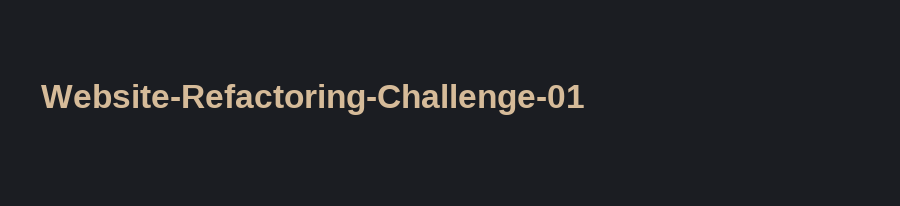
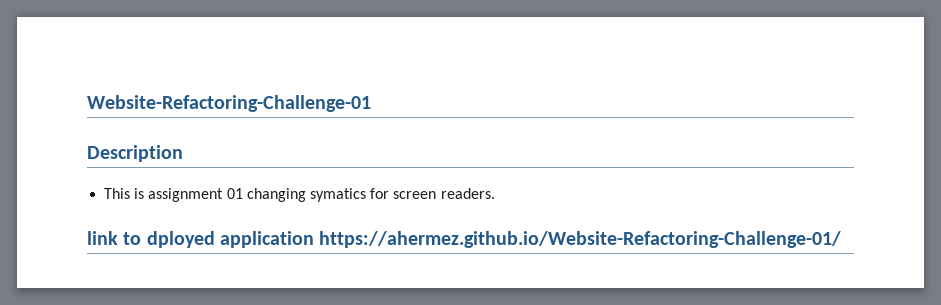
(585, 99) none -> [87,145,183,162] [104,188,495,202] [87,231,842,248] // Description // This is assignment 01 changing symatics for screen readers. // link to dployed application https://ahermez.github.io/Website-Refactoring-Challenge-01/

